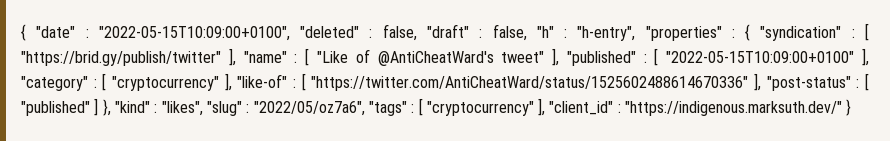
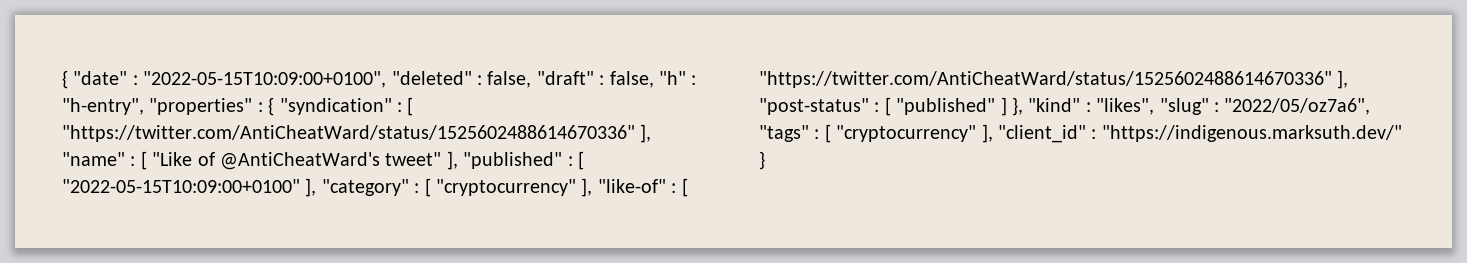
[21,51,221,66] "https://brid.gy/publish/twitter" -> [62,125,635,142] "https://twitter.com/AntiCheatWard/status/1525602488614670336"

